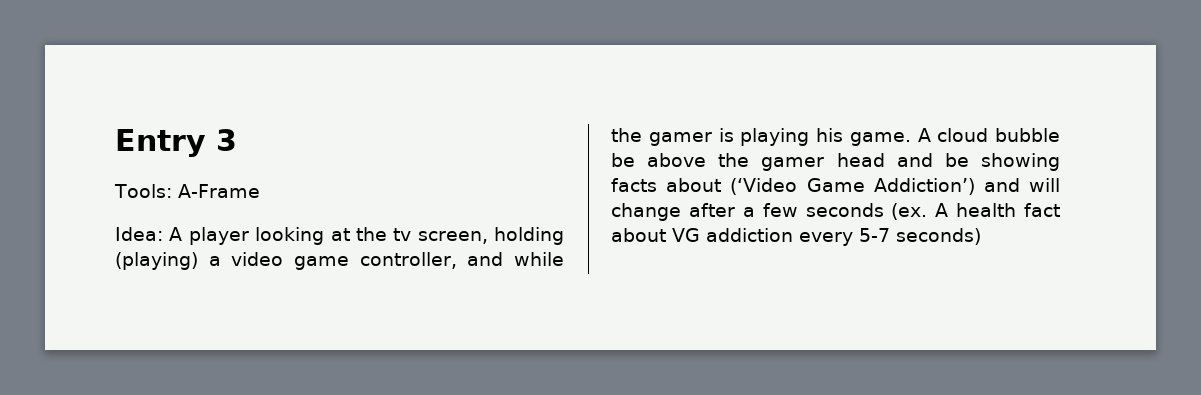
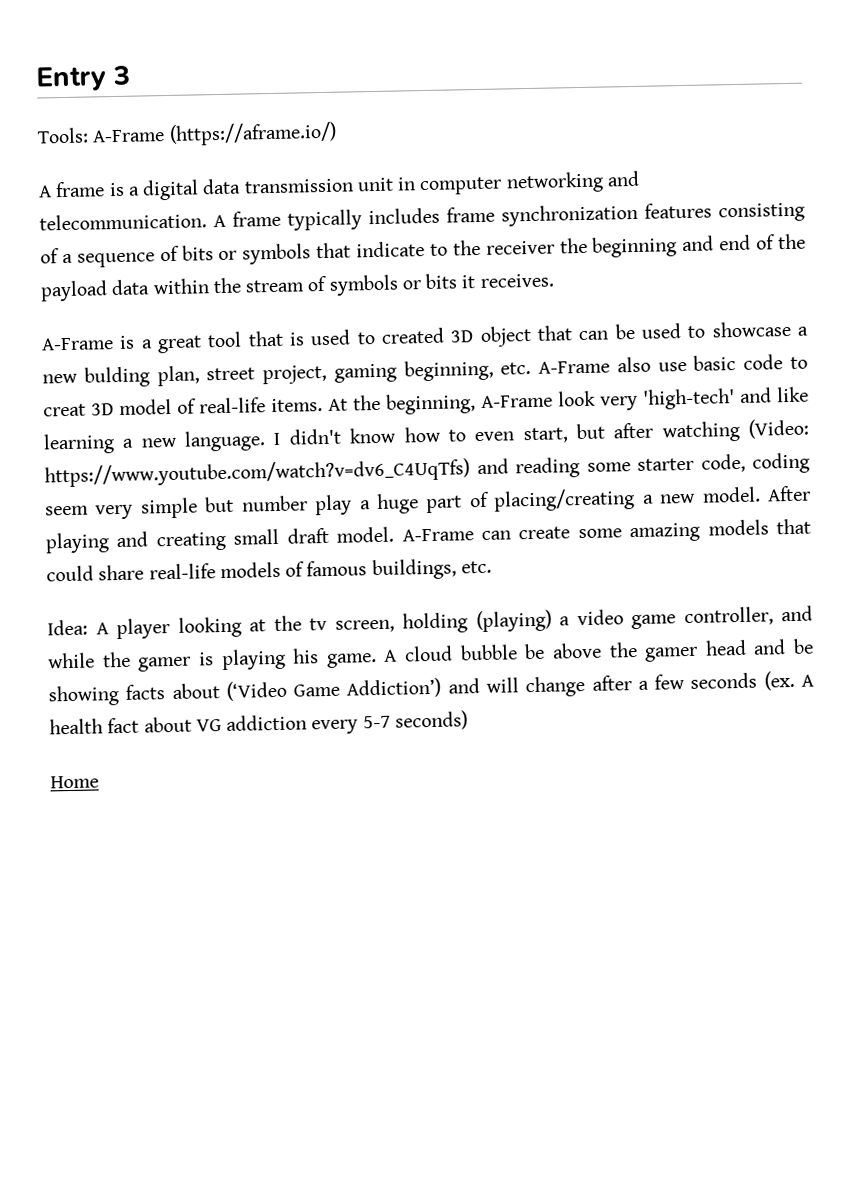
(260, 191) none -> [168,121,337,146] [38,170,640,201] [39,202,805,231] [40,233,806,268] [40,273,554,302] [41,320,809,354] [42,354,808,388] [43,386,809,417] [43,418,809,455] [44,452,810,488] [45,485,812,520] [45,518,811,554] [46,558,492,582] (https://aframe.io/) // A frame is a digital data transmission unit in computer networking and telecommunication. A frame typically includes frame synchronization features consisting of a sequence of bits or symbols that indicate to the receiver the beginning and end of the payload data within the stream of symbols or bits it receives. // A-Frame is a great tool that is used to created 3D object that can be used to showcase a new bulding plan, street project, gaming beginning, etc. A-Frame also use basic code to creat 3D model of real-life items. At the beginning, A-Frame look very 'high-tech' and like learning a new language. I didn't know how to even start, but after watching (Video: https://www.youtube.com/watch?v=dv6_C4UqTfs) and reading some starter code, coding seem very simple but number play a huge part of placing/creating a new model. After playing and creating small draft model. A-Frame can create some amazing models that could share real-life models of famous buildings, etc.
(981, 236) none -> [50,775,99,789] // Home

